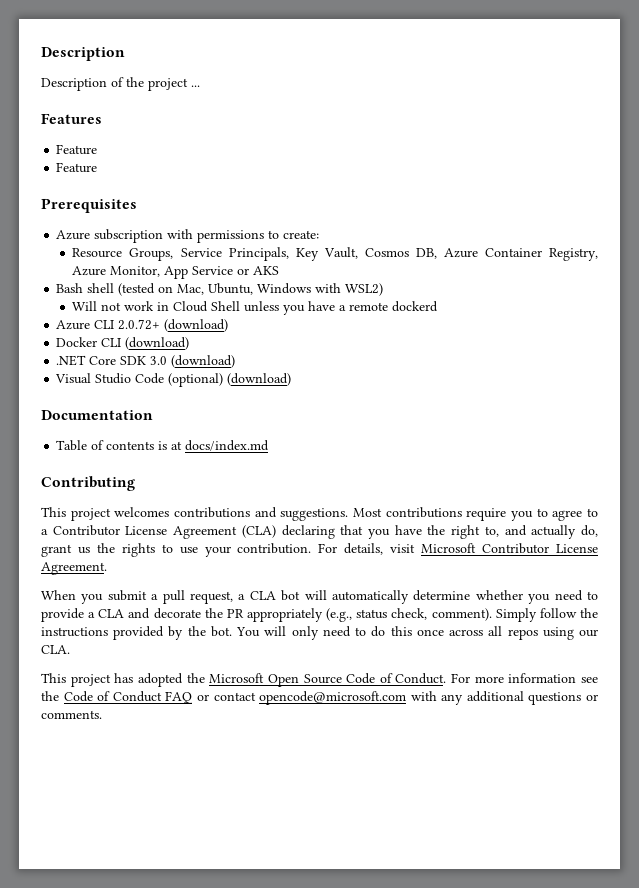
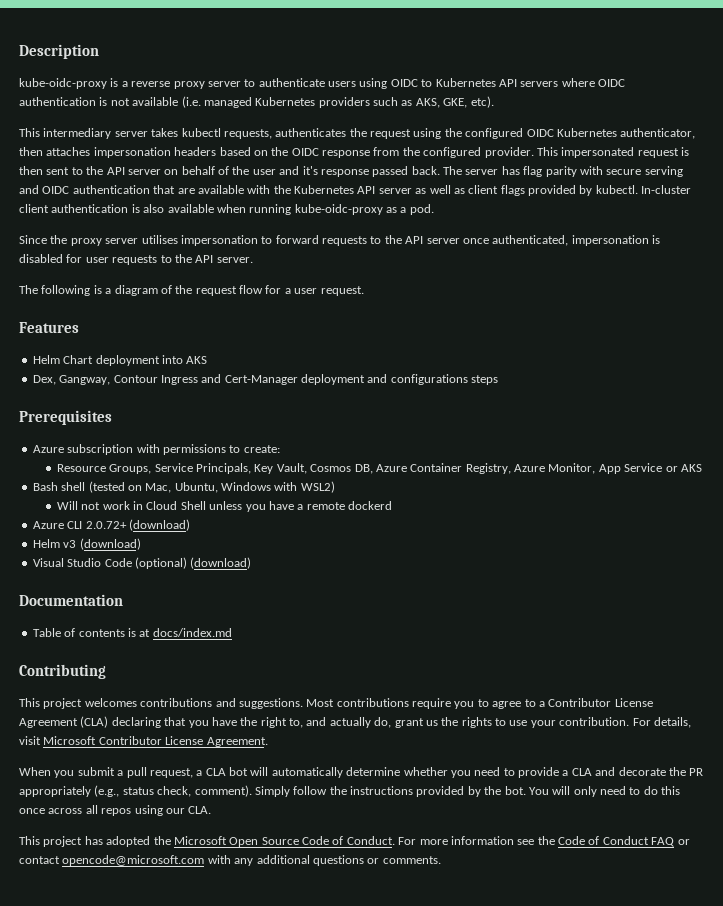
[41,77,200,91] [41,113,102,124] [56,144,98,155] [56,162,98,173] Description of the project ... // Features // Feature // Feature -> [19,78,625,89] [19,96,494,108] [19,128,696,139] [19,147,689,158] [19,166,683,177] [19,185,692,196] [19,204,434,215] [19,235,660,246] [19,254,253,265] [19,285,364,296] [19,322,79,333] [32,355,208,366] [32,374,499,385] kube-oidc-proxy is a reverse proxy server to authenticate users using OIDC to Kubernetes API servers where OIDC authentication is not available (i.e. managed Kubernetes providers such as AKS, GKE, etc). // This intermediary server takes kubectl requests, authenticates the request using the configured OIDC Kubernetes authenticator, then attaches impersonation headers based on the OIDC response from the configured provider. This impersonated request is then sent to the API server on behalf of the user and it's response passed back. The server has flag parity with secure serving and OIDC authentication that are available with the Kubernetes API server as well as client flags provided by kubectl. In-cluster client authentication is also available when running kube-oidc-proxy as a pod. // Since the proxy server utilises impersonation to forward requests to the API server once authenticated, impersonation is disabled for user requests to the API server. // The following is a diagram of the request flow for a user request. // Features // Helm Chart deployment into AKS // Dex, Gangway, Contour Ingress and Cert-Manager deployment and configurations steps
[56,337,190,350] [56,355,168,366] Docker CLI (download) // .NET Core SDK 3.0 -> [32,539,77,548] Helm v3

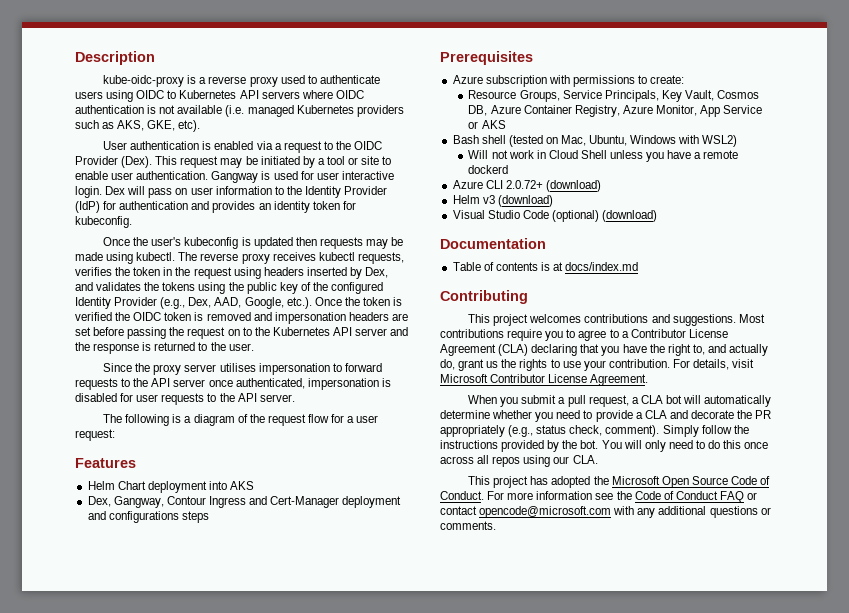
[207,81,241,87] server -> [280,75,305,84] used
[19,128,696,139] [19,147,689,158] [19,166,683,177] [19,185,692,196] [19,204,434,215] This intermediary server takes kubectl requests, authenticates the request using the configured OIDC Kubernetes authenticator, then attaches impersonation headers based on the OIDC response from the configured provider. This impersonated request is then sent to the API server on behalf of the user and it's response passed back. The server has flag parity with secure serving and OIDC authentication that are available with the Kubernetes API server as well as client flags provided by kubectl. In-cluster client authentication is also available when running kube-oidc-proxy as a pod. -> [103,141,383,153] [75,156,392,168] [75,171,394,183] [75,186,388,198] [75,201,356,213] [75,216,132,228] [103,237,404,249] [75,252,404,264] [75,267,389,279] [75,282,384,294] [75,297,403,309] [75,312,408,324] [75,327,409,339] [75,342,254,354] User authentication is enabled via a request to the OIDC Provider (Dex). This request may be initiated by a tool or site to enable user authentication. Gangway is used for user interactive login. Dex will pass on user information to the Identity Provider (IdP) for authentication and provides an identity token for kubeconfig. // Once the user's kubeconfig is updated then requests may be made using kubectl. The reverse proxy receives kubectl requests, verifies the token in the request using headers inserted by Dex, and validates the tokens using the public key of the configured Identity Provider (e.g., Dex, AAD, Google, etc.). Once the token is verified the OIDC token is removed and impersonation headers are set before passing the request on to the Kubernetes API server and the response is returned to the user.
[320,286,364,296] request. -> [75,429,115,441] request:

